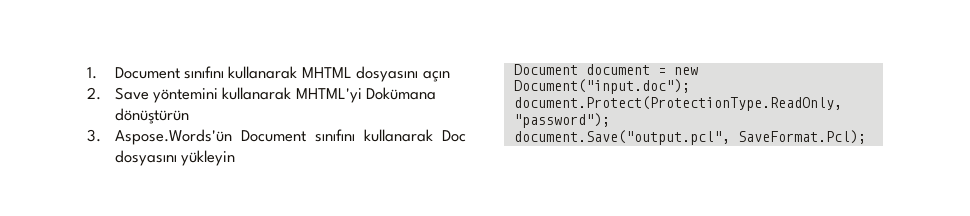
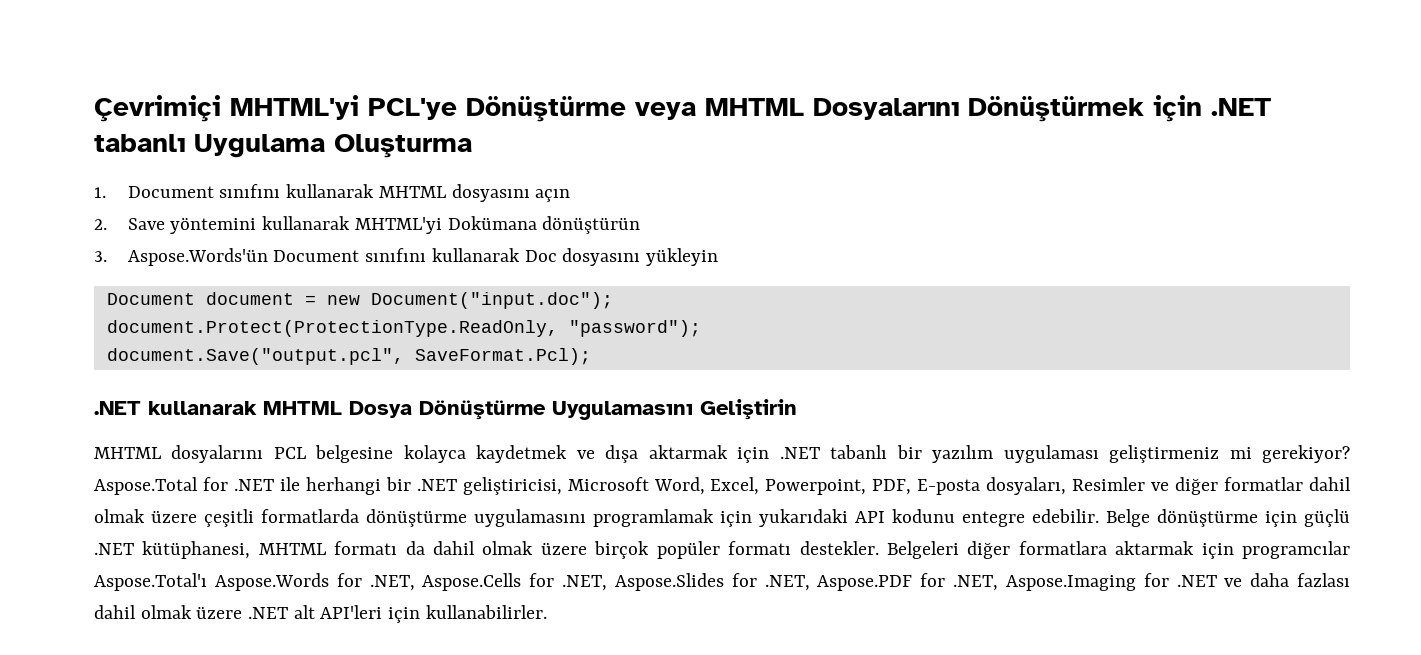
(87, 73) none -> [94,95,1271,122] [94,134,472,158] Çevrimiçi MHTML'yi PCL'ye Dönüştürme veya MHTML Dosyalarını Dönüştürmek için .NET tabanlı Uygulama Oluşturma //
(866, 137) none -> [94,399,797,420] [94,445,1350,463] [94,477,1351,495] [94,509,1350,527] [94,541,1350,559] [94,573,1350,591] [94,605,547,623] // .NET kullanarak MHTML Dosya Dönüştürme Uygulamasını Geliştirin // MHTML dosyalarını PCL belgesine kolayca kaydetmek ve dışa aktarmak için .NET tabanlı bir yazılım uygulaması geliştirmeniz mi gerekiyor? Aspose.Total for .NET ile herhangi bir .NET geliştiricisi, Microsoft Word, Excel, Powerpoint, PDF, E-posta dosyaları, Resimler ve diğer formatlar dahil olmak üzere çeşitli formatlarda dönüştürme uygulamasını programlamak için yukarıdaki API kodunu entegre edebilir. Belge dönüştürme için güçlü .NET kütüphanesi, MHTML formatı da dahil olmak üzere birçok popüler formatı destekler. Belgeleri diğer formatlara aktarmak için programcılar Aspose.Total'ı Aspose.Words for .NET, Aspose.Cells for .NET, Aspose.Slides for .NET, Aspose.PDF for .NET, Aspose.Imaging for .NET ve daha fazlası dahil olmak üzere .NET alt API'leri için kullanabilirler.

